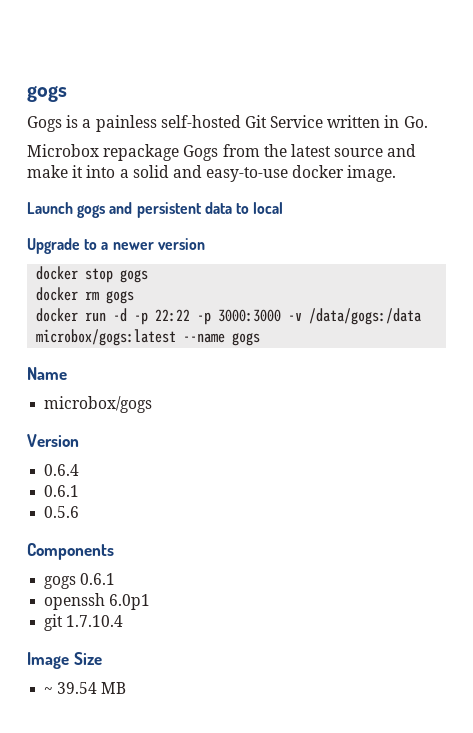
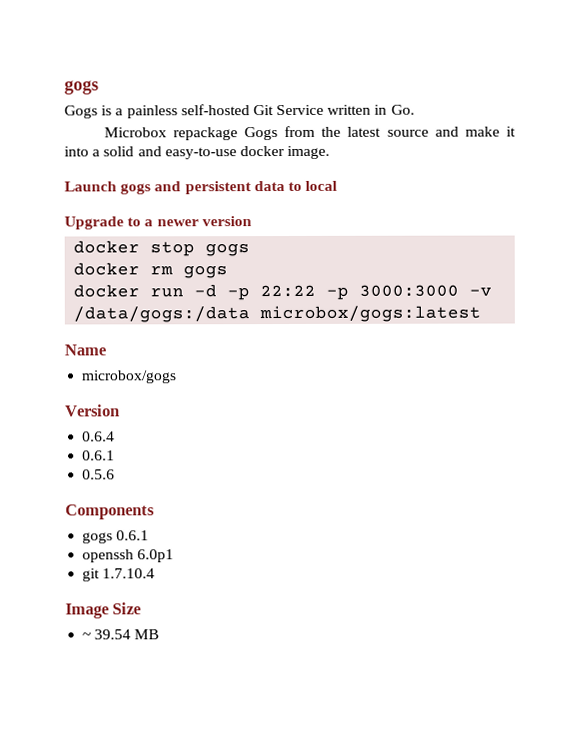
[183,333,261,346] --name gogs -> (482, 314) none

